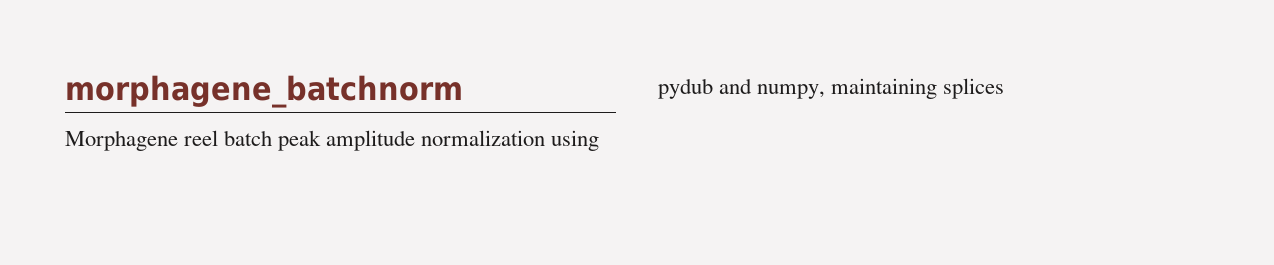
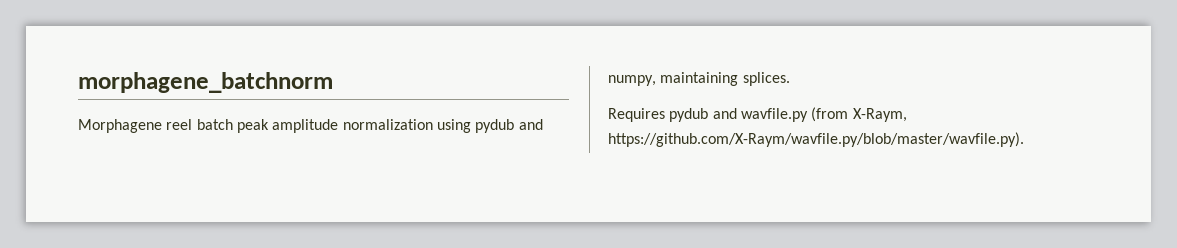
[943,78,1005,99] splices -> [742,72,790,86] [608,107,907,122] [608,132,1024,147] splices. // Requires pydub and wavfile.py (from X-Raym, https://github.com/X-Raym/wavfile.py/blob/master/wavfile.py).

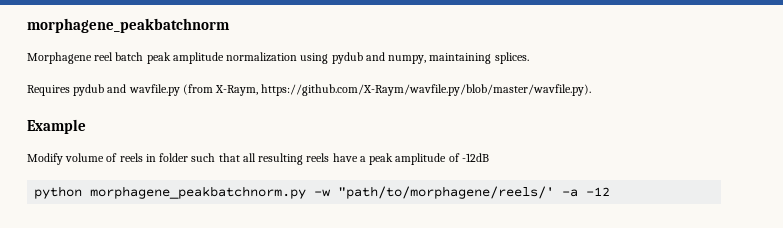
[78,72,333,93] morphagene_batchnorm -> [27,18,230,33] morphagene_peakbatchnorm
(1024, 139) none -> [27,119,86,134] [27,153,489,165] [34,186,611,199] // Example // Modify volume of reels in folder such that all resulting reels have a peak amplitude of -12dB // python morphagene_peakbatchnorm.py -w "path/to/morphagene/reels/' -a -12

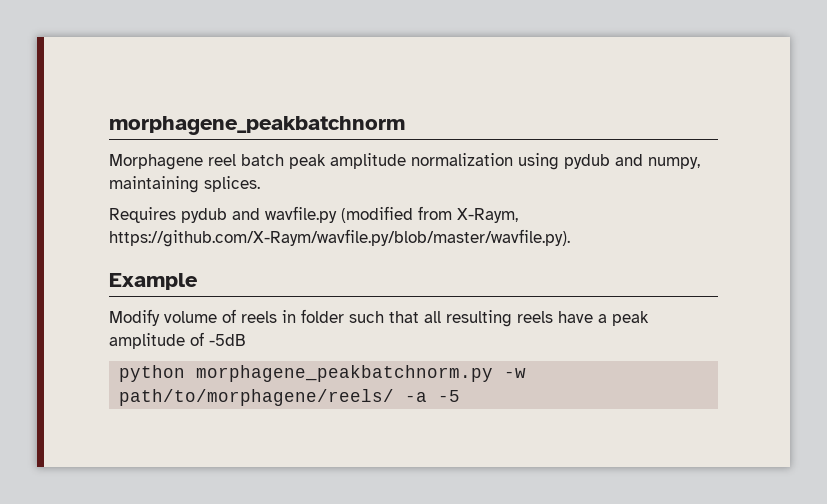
[182,84,213,95] (from -> [341,206,452,223] (modified from
[461,153,489,162] -12dB -> [209,334,246,346] -5dB
[338,186,611,199] "path/to/morphagene/reels/' -a -12 -> [119,389,461,406] path/to/morphagene/reels/ -a -5

